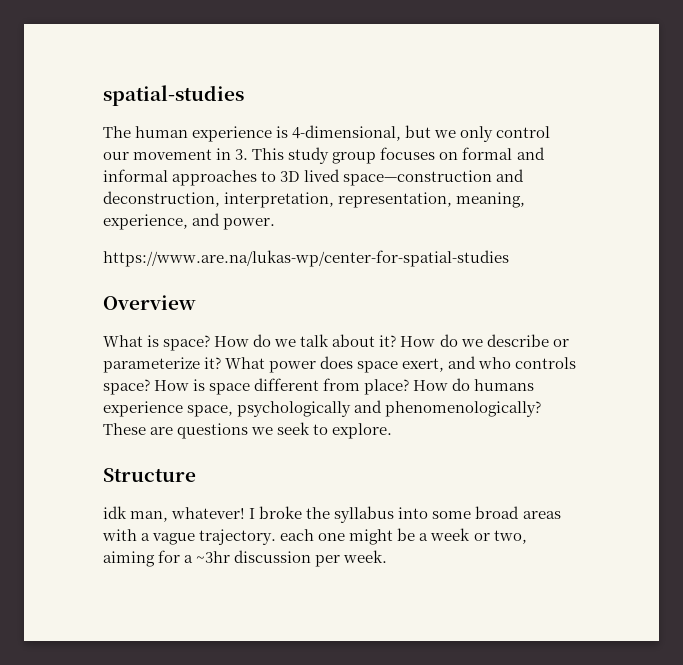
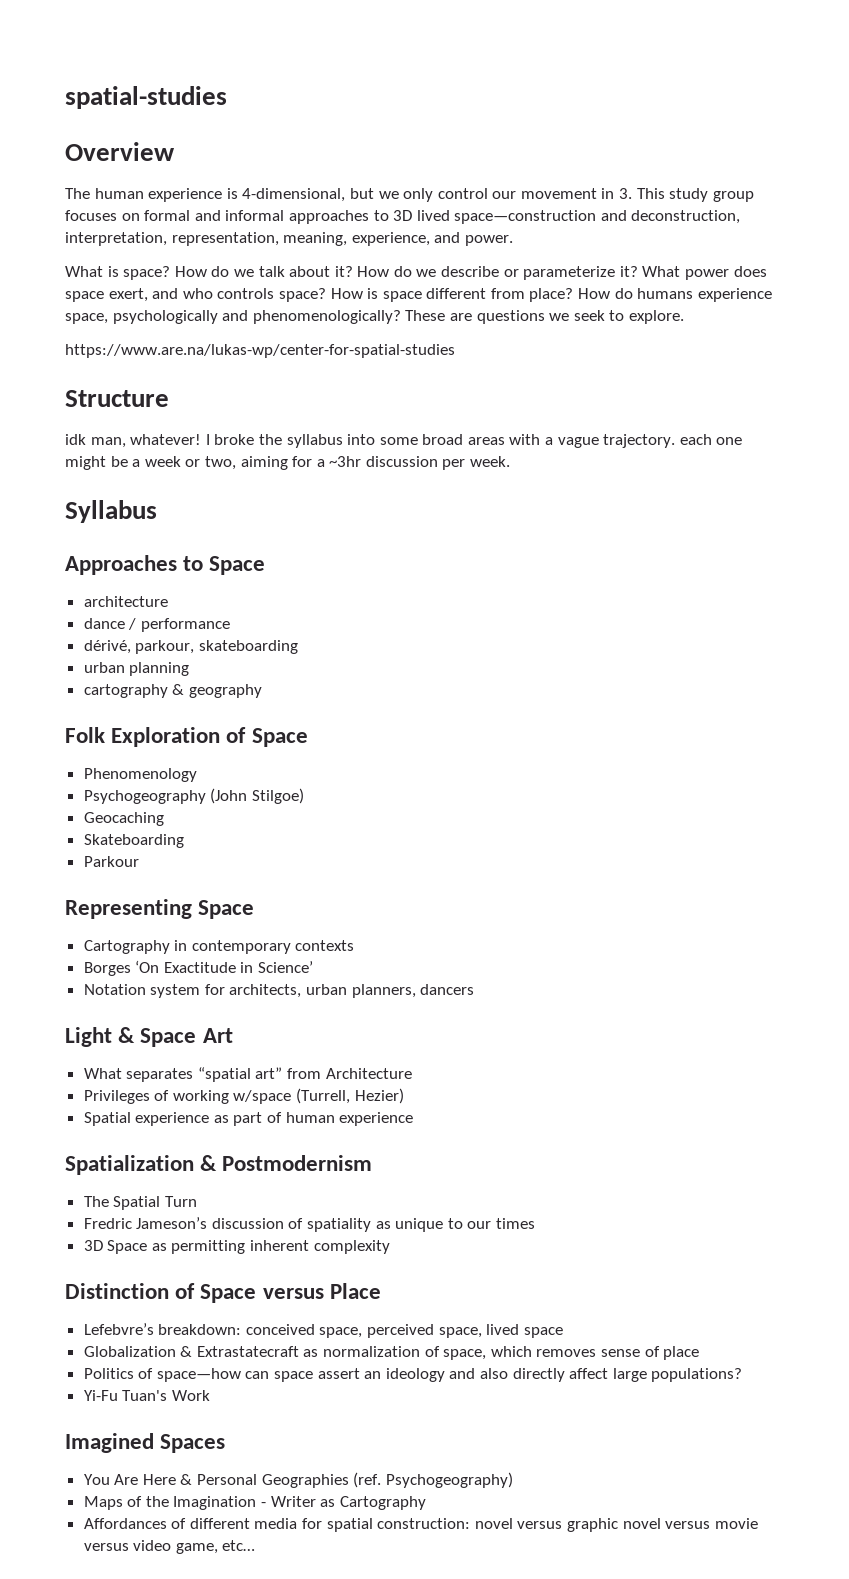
(244, 95) none -> [65,142,175,161] // Overview
[103,250,509,267] [103,295,196,310] // https://www.are.na/lukas-wp/center-for-spatial-studies // Overview -> (513, 240) none
(393, 431) none -> [65,344,455,358] // https://www.are.na/lukas-wp/center-for-spatial-studies
(388, 556) none -> [65,500,157,523] [65,555,266,575] [83,596,168,607] [83,618,230,632] [83,640,298,654] [83,662,190,676] [83,684,262,698] [65,727,308,747] [83,768,197,782] [83,788,304,804] [83,812,164,826] [83,834,184,848] [83,856,139,867] [65,899,255,919] [83,940,355,954] [83,960,314,976] [83,984,475,998] [65,1027,233,1047] [83,1067,412,1082] [83,1088,404,1104] [83,1112,414,1126] [65,1155,373,1175] [83,1196,197,1210] [83,1217,536,1232] [83,1240,390,1254] [65,1283,381,1303] [83,1323,563,1338] [83,1346,700,1360] [83,1368,743,1382] [83,1390,210,1401] [65,1433,226,1453] [83,1472,513,1488] [83,1496,426,1510] [83,1518,758,1532] [83,1540,256,1554] // Syllabus // Approaches to Space // architecture // dance / performance // dérivé, parkour, skateboarding // urban planning // cartography & geography // Folk Exploration of Space // Phenomenology // Psychogeography (John Stilgoe) // Geocaching // Skateboarding // Parkour // Representing Space // Cartography in contemporary contexts // Borges ‘On Exactitude in Science’ // Notation system for architects, urban planners, dancers // Light & Space Art // What separates “spatial art” from Architecture // Privileges of working w/space (Turrell, Hezier) // Spatial experience as part of human experience // Spatialization & Postmodernism // The Spatial Turn // Fredric Jameson’s discussion of spatiality as unique to our times // 3D Space as permitting inherent complexity // Distinction of Space versus Place // Lefebvre’s breakdown: conceived space, perceived space, lived space // Globalization & Extrastatecraft as normalization of space, which removes sense of place // Politics of space—how can space assert an ideology and also directly affect large populations? // Yi-Fu Tuan's Work // Imagined Spaces // You Are Here & Personal Geographies (ref. Psychogeography) // Maps of the Imagination - Writer as Cartography // Affordances of different media for spatial construction: novel versus graphic novel versus movie versus video game, etc…

